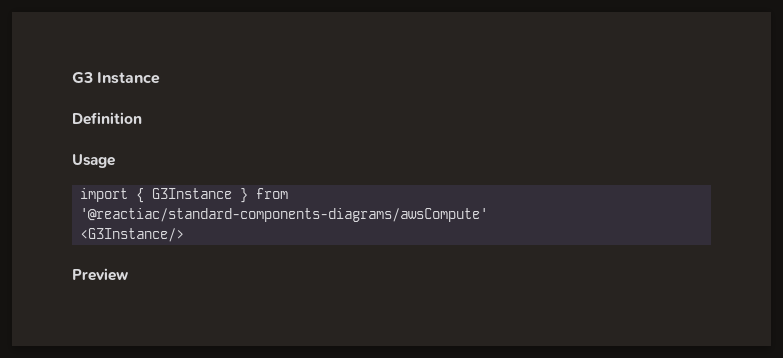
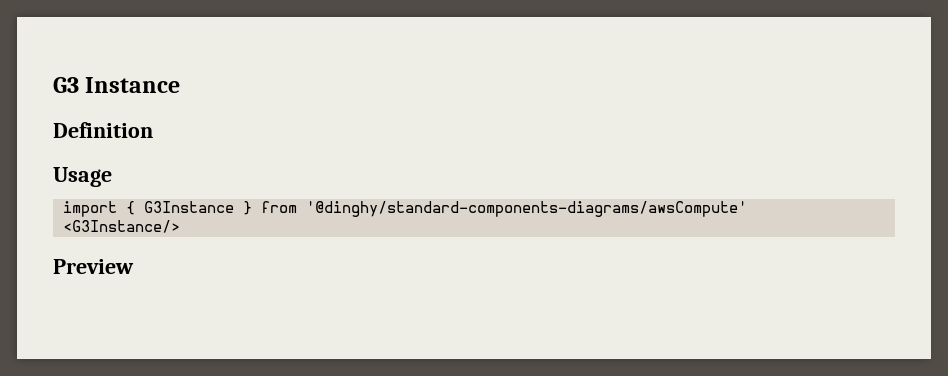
[80,208,489,222] '@reactiac/standard-components-diagrams/awsCompute' -> [306,201,748,217] '@dinghy/standard-components-diagrams/awsCompute'

